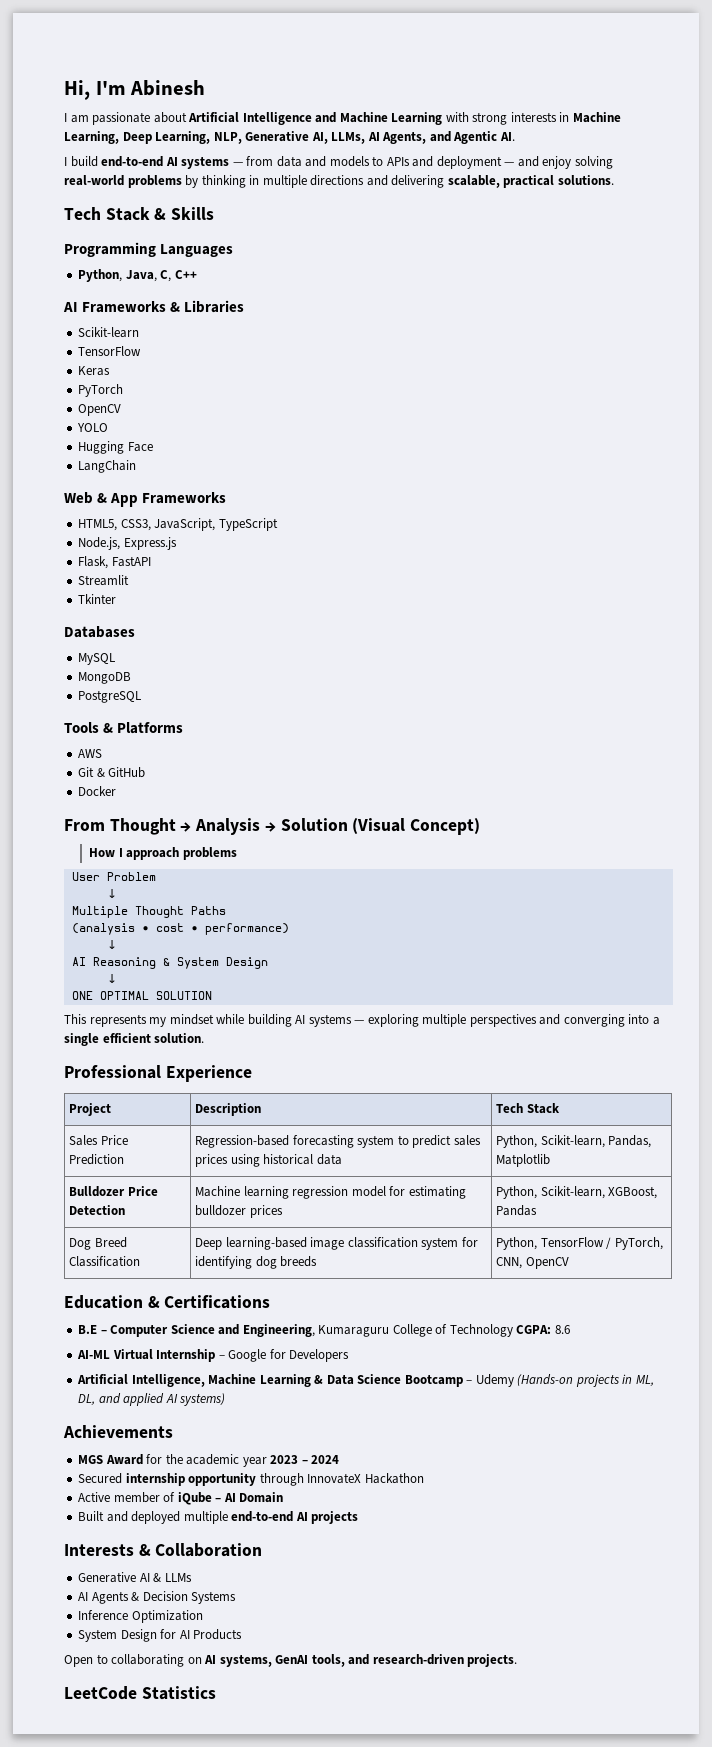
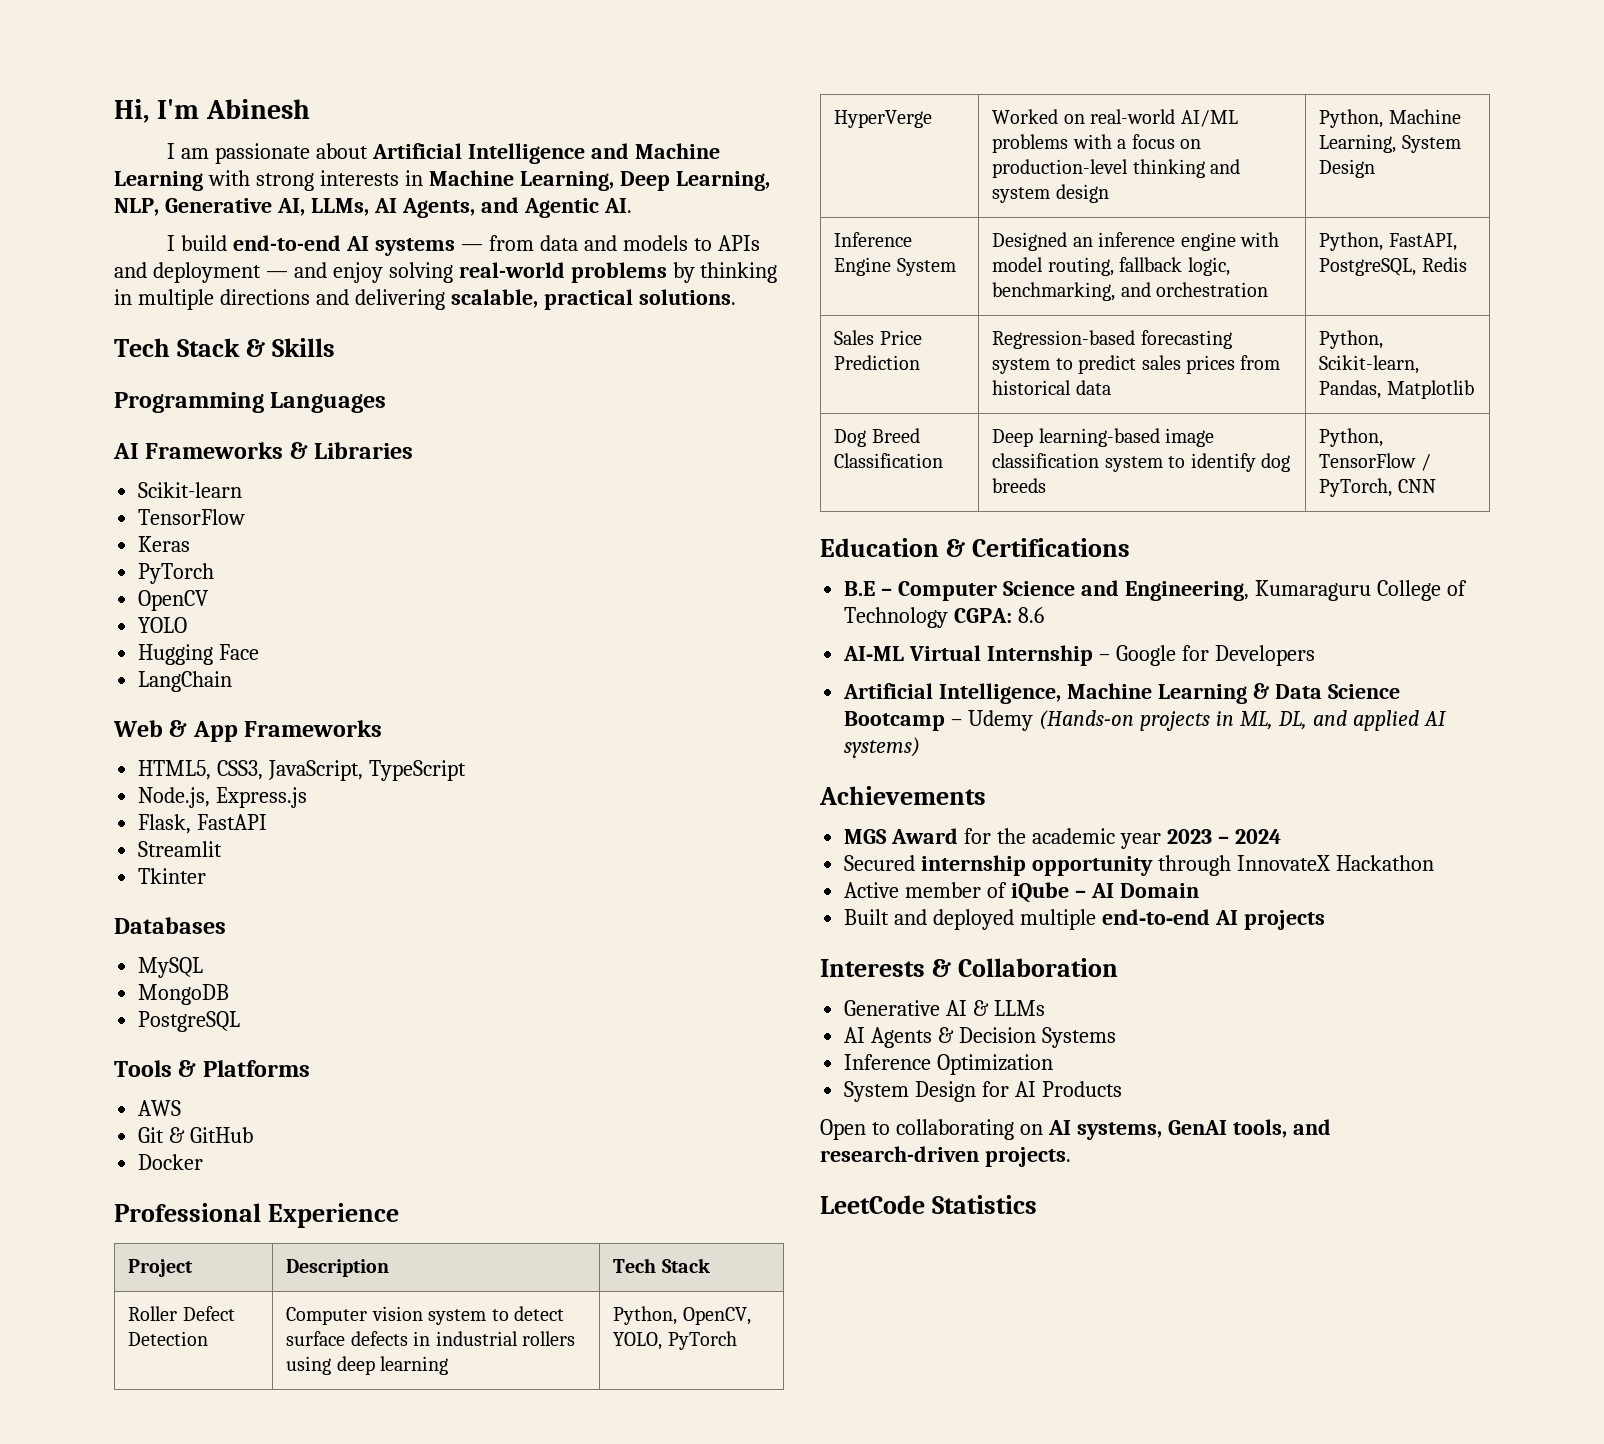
[78,269,197,282] // Python, Java, C, C++ -> (387, 402) none
[64,818,481,835] [89,847,237,860] [71,872,156,881] [106,889,117,898] [71,906,226,918] [71,923,289,935] [106,940,117,949] [71,957,268,969] [106,974,117,983] [71,991,212,1000] [64,1014,660,1027] [64,1033,205,1046] // From Thought → Analysis → Solution (Visual Concept) // How I approach problems // User Problem // ↓ // Multiple Thought Paths // (analysis • cost • performance) // ↓ // AI Reasoning & System Design // ↓ // ONE OPTIMAL SOLUTION // This represents my mindset while building AI systems — exploring multiple perspectives and converging into a single efficient solution. -> (204, 1162) none
(560, 1108) none -> [128,1306,235,1321] [128,1331,209,1346] [286,1306,565,1325] [286,1331,576,1346] [286,1356,449,1375] [613,1306,751,1325] [613,1331,737,1350] [834,110,933,128] [992,109,1238,127] [992,134,1202,153] [992,159,1241,178] [992,184,1109,203] [1319,109,1461,128] [1319,134,1461,153] [1319,159,1376,178] [834,232,913,247] [834,257,956,276] [992,232,1280,251] [992,257,1230,276] [992,282,1269,301] [1319,232,1457,251] [1319,257,1467,276] // Roller Defect Detection | Computer vision system to detect surface defects in industrial rollers using deep learning | Python, OpenCV, YOLO, PyTorch // HyperVerge | Worked on real-world AI/ML problems with a focus on production-level thinking and system design | Python, Machine Learning, System Design // Inference Engine System | Designed an inference engine with model routing, fallback logic, benchmarking, and orchestration | Python, FastAPI, PostgreSQL, Redis
[230,1154,260,1167] using -> [1240,355,1281,370] from
[69,1186,158,1197] [69,1205,126,1215] [195,1186,466,1199] [195,1205,283,1218] [496,1186,658,1199] [496,1205,538,1216] // Bulldozer Price Detection | Machine learning regression model for estimating bulldozer prices | Python, Scikit-learn, XGBoost, Pandas -> (1474, 389) none
[461,1237,478,1247] [195,1256,253,1269] for identifying -> [1168,453,1256,472] to identify
[496,1257,569,1269] CNN, OpenCV -> [1397,479,1436,493] CNN

